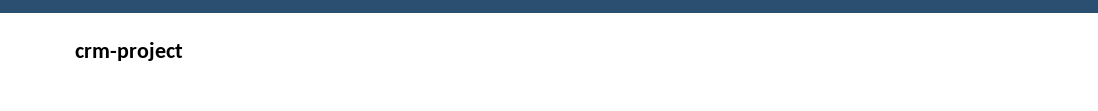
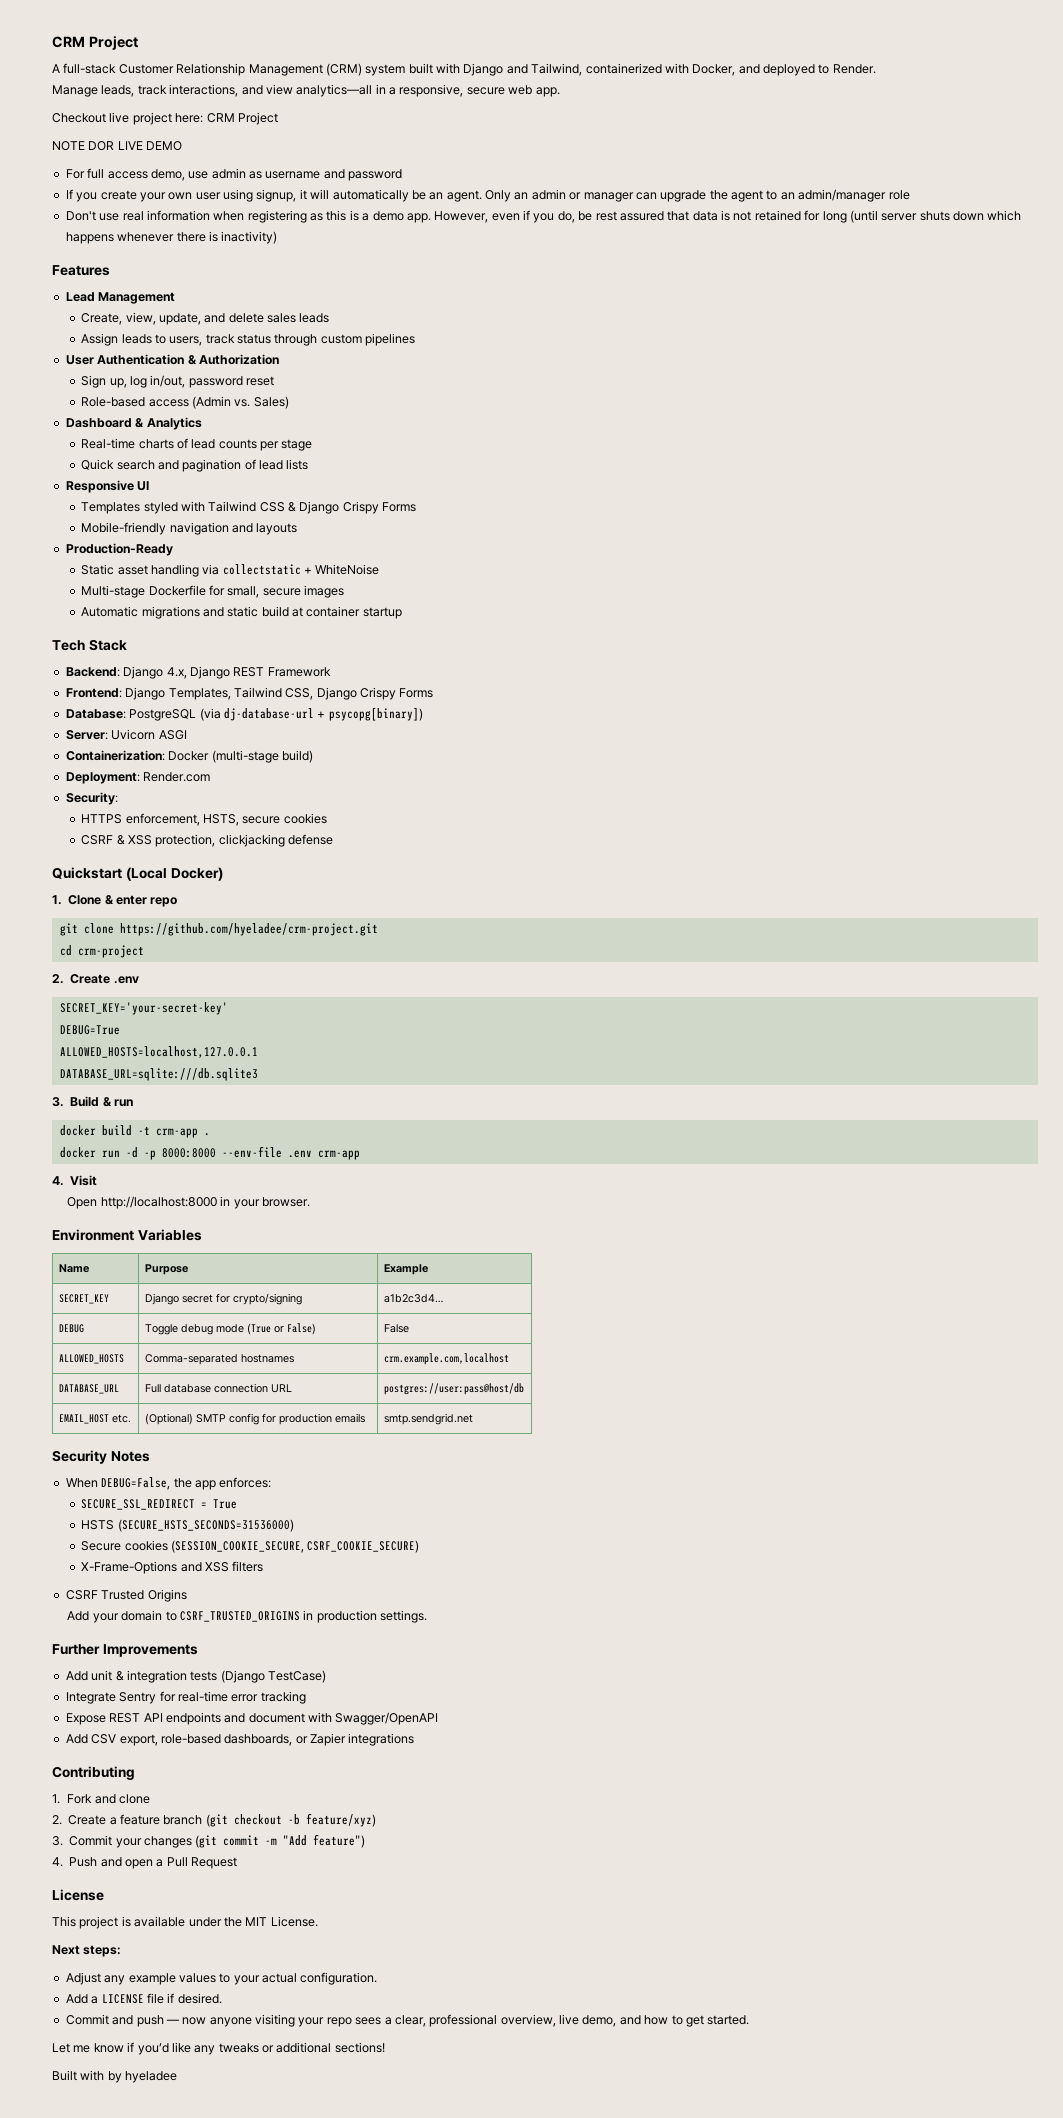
[75,42,183,61] crm-project -> [52,36,138,50] [52,63,876,76] [52,84,560,97] [52,112,278,125] [52,141,183,151] [65,168,403,181] [65,189,910,202] [65,210,1022,223] [65,231,278,244] [52,265,110,276] [65,292,176,304] [81,312,330,325] [81,333,416,346] [65,354,279,365] [81,375,275,388] [81,396,289,409] [65,417,202,430] [81,438,313,451] [81,459,309,472] [65,480,150,493] [81,501,417,514] [81,522,298,535] [65,543,173,556] [81,564,380,577] [81,585,345,598] [81,606,402,619] [52,639,127,651] [65,666,331,679] [65,687,434,700] [65,707,423,721] [65,729,187,740] [65,750,313,763] [65,772,211,784] [65,792,118,805] [81,813,327,826] [81,834,334,847] [52,867,223,881] [52,895,178,907] [59,923,378,936] [59,945,144,958] [52,974,139,984] [59,1002,228,1015] [59,1025,120,1035] [59,1046,258,1058] [59,1068,258,1081] [52,1096,133,1107] [59,1125,210,1138] [59,1146,360,1160] [52,1175,98,1186] [67,1196,310,1209] [52,1229,202,1241] [58,1264,89,1273] [144,1264,188,1275] [383,1264,428,1275] [58,1294,109,1304] [144,1293,302,1305] [383,1294,443,1303] [58,1324,84,1333] [144,1323,316,1335] [383,1324,409,1333] [58,1354,124,1364] [144,1354,294,1365] [383,1353,509,1365] [58,1384,119,1394] [144,1383,292,1393] [383,1383,524,1395] [58,1414,131,1424] [144,1413,365,1425] [383,1413,473,1425] [52,1450,150,1464] [65,1477,272,1490] [81,1499,238,1510] [81,1519,294,1532] [81,1540,420,1553] [81,1561,264,1574] [65,1589,187,1602] [67,1610,428,1623] [52,1644,198,1657] [65,1670,326,1683] [65,1691,306,1704] [65,1712,439,1725] [65,1733,415,1746] [52,1766,135,1780] [52,1794,151,1804] [52,1813,376,1827] [52,1834,366,1848] [52,1857,238,1869] [52,1889,104,1901] [52,1916,318,1929] [52,1945,122,1957] [65,1972,378,1985] [65,1993,222,2004] [65,2014,750,2027] [52,2042,385,2055] [52,2070,178,2083] CRM Project // A full-stack Customer Relationship Management (CRM) system built with Django and Tailwind, containerized with Docker, and deployed to Render. // Manage leads, track interactions, and view analytics—all in a responsive, secure web app. // Checkout live project here: CRM Project // NOTE DOR LIVE DEMO // For full access demo, use admin as username and password // If you create your own user using signup, it will automatically be an agent. Only an admin or manager can upgrade the agent to an admin/manager role // Don't use real information when registering as this is a demo app. However, even if you do, be rest assured that data is not retained for long (until server shuts down which happens whenever there is inactivity) // Features // Lead Management // Create, view, update, and delete sales leads // Assign leads to users, track status through custom pipelines // User Authentication & Authorization // Sign up, log in/out, password reset // Role-based access (Admin vs. Sales) // Dashboard & Analytics // Real-time charts of lead counts per stage // Quick search and pagination of lead lists // Responsive UI // Templates styled with Tailwind CSS & Django Crispy Forms // Mobile-friendly navigation and layouts // Production-Ready // Static asset handling via collectstatic + WhiteNoise // Multi-stage Dockerfile for small, secure images // Automatic migrations and static build at container startup // Tech Stack // Backend: Django 4.x, Django REST Framework // Frontend: Django Templates, Tailwind CSS, Django Crispy Forms // Database: PostgreSQL (via dj-database-url + psycopg[binary]) // Server: Uvicorn ASGI // Containerization: Docker (multi-stage build) // Deployment: Render.com // Security: // HTTPS enforcement, HSTS, secure cookies // CSRF & XSS protection, clickjacking defense // Quickstart (Local Docker) // 1. Clone & enter repo // git clone https://github.com/hyeladee/crm-project.git // cd crm-project // 2. Create .env // SECRET_KEY='your-secret-key' // DEBUG=True // ALLOWED_HOSTS=localhost,127.0.0.1 // DATABASE_URL=sqlite:///db.sqlite3 // 3. Build & run // docker build -t crm-app . // docker run -d -p 8000:8000 --env-file .env crm-app // 4. Visit // Open http://localhost:8000 in your browser. // Environment Variables // Name | Purpose | Example // SECRET_KEY | Django secret for crypto/signing | a1b2c3d4… // DEBUG | Toggle debug mode (True or False) | False // ALLOWED_HOSTS | Comma-separated hostnames | crm.example.com,localhost // DATABASE_URL | Full database connection URL | postgres://user:pass@host/db // EMAIL_HOST etc. | (Optional) SMTP config for production emails | smtp.sendgrid.net // Security Notes // When DEBUG=False, the app enforces: // SECURE_SSL_REDIRECT = True // HSTS (SECURE_HSTS_SECONDS=31536000) // Secure cookies (SESSION_COOKIE_SECURE, CSRF_COOKIE_SECURE) // X-Frame-Options and XSS filters // CSRF Trusted Origins // Add your domain to CSRF_TRUSTED_ORIGINS in production settings. // Further Improvements // Add unit & integration tests (Django TestCase) // Integrate Sentry for real-time error tracking // Expose REST API endpoints and document with Swagger/OpenAPI // Add CSV export, role-based dashboards, or Zapier integrations // Contributing // 1. Fork and clone // 2. Create a feature branch (git checkout -b feature/xyz) // 3. Commit your changes (git commit -m "Add feature") // 4. Push and open a Pull Request // License // This project is available under the MIT License. // Next steps: // Adjust any example values to your actual configuration. // Add a LICENSE file if desired. // Commit and push — now anyone visiting your repo sees a clear, professional overview, live demo, and how to get started. // Let me know if you’d like any tweaks or additional sections! // Built with by hyeladee

